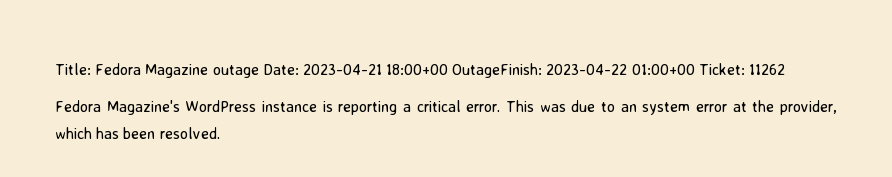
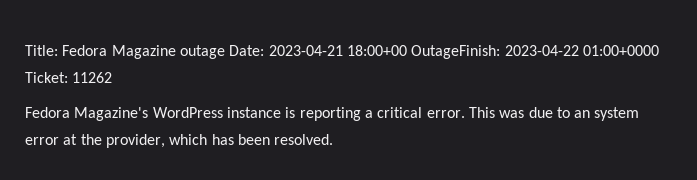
[631,64,695,75] 01:00+00 -> [582,45,659,56] 01:00+0000

